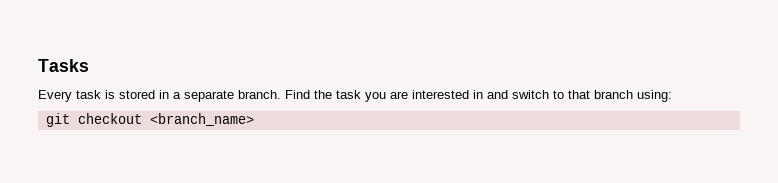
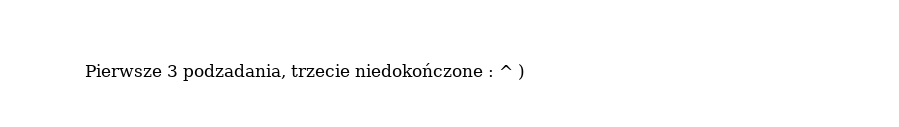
[38,59,89,72] [38,90,672,102] [45,113,254,127] Tasks // Every task is stored in a separate branch. Find the task you are interested in and switch to that branch using: // git checkout <branch_name> -> [85,63,525,81] Pierwsze 3 podzadania, trzecie niedokończone : ^ )

